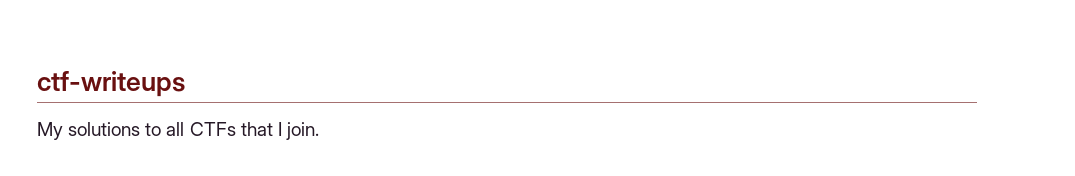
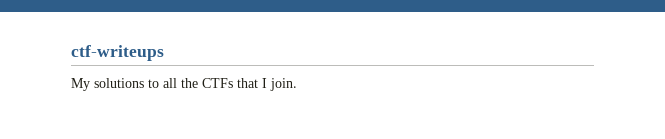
(185, 129) none -> [181,78,198,88] the

